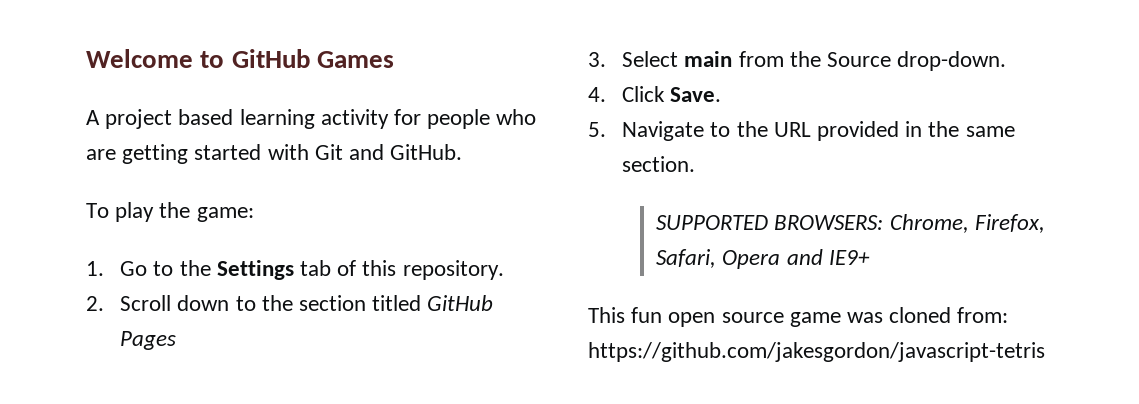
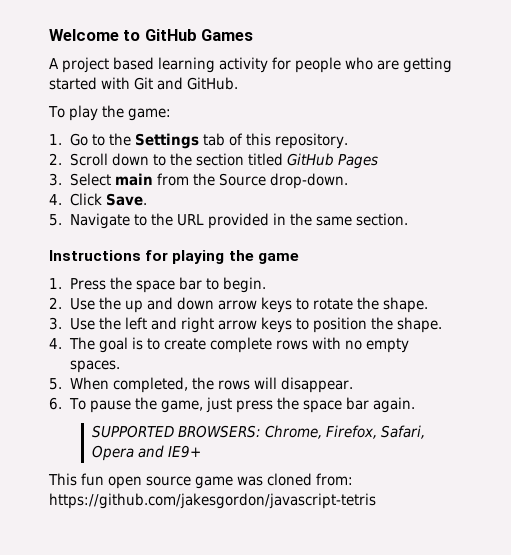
(696, 164) none -> [49,250,299,264] [49,277,267,293] [49,297,429,313] [49,317,443,333] [49,337,410,353] [70,360,121,373] [49,377,354,393] [49,397,416,413] // Instructions for playing the game // 1. Press the space bar to begin. // 2. Use the up and down arrow keys to rotate the shape. // 3. Use the left and right arrow keys to position the shape. // 4. The goal is to create complete rows with no empty spaces. // 5. When completed, the rows will disappear. // 6. To pause the game, just press the space bar again.

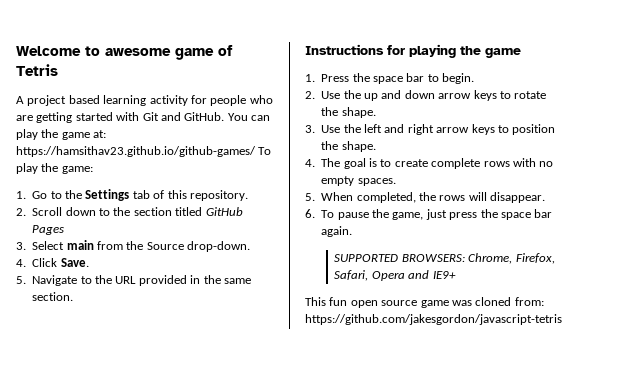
[144,29,254,41] GitHub Games -> [105,45,233,60] [16,64,58,76] awesome game of Tetris
(238, 83) // -> [227,113,270,121] [16,129,107,140] [16,146,256,157] You can play the game at: https://hamsithav23.github.io/github-games/

